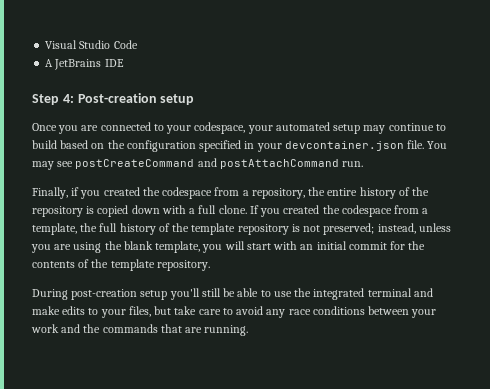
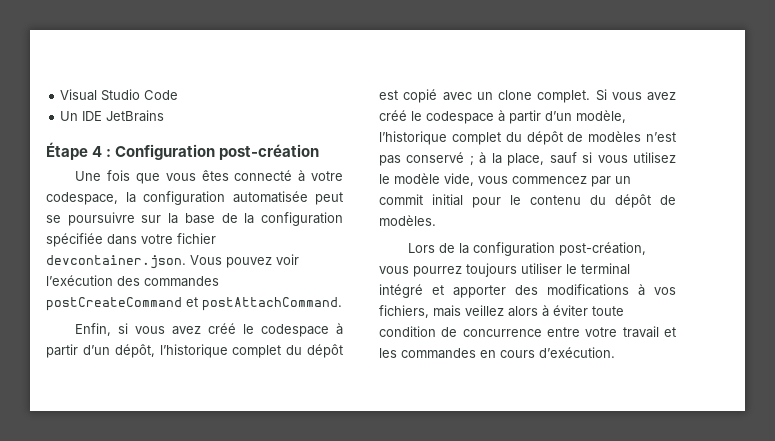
[45,59,54,67] A -> [60,111,103,121] Un IDE
[104,59,124,67] [32,93,195,105] [32,122,446,134] [32,140,448,152] [32,158,364,170] [32,187,430,199] [32,205,429,217] [32,223,451,235] [31,241,426,253] [32,259,210,271] [32,288,433,300] [32,306,437,318] [31,324,249,336] IDE // Step 4: Post-creation setup // Once you are connected to your codespace, your automated setup may continue to build based on the configuration specified in your devcontainer.json file. You may see postCreateCommand and postAttachCommand run. // Finally, if you created the codespace from a repository, the entire history of the repository is copied down with a full clone. If you created the codespace from a template, the full history of the template repository is not preserved; instead, unless you are using the blank template, you will start with an initial commit for the contents of the template repository. // During post-creation setup you'll still be able to use the integrated terminal and make edits to your files, but take care to avoid any race conditions between your work and the commands that are running. -> [46,142,320,160] [75,170,343,184] [46,191,343,205] [46,212,343,226] [46,233,216,247] [46,254,299,269] [46,275,219,287] [46,297,342,311] [75,323,343,337] [46,344,343,358] [379,89,676,103] [379,110,626,124] [379,131,676,145] [379,152,676,166] [379,173,631,187] [379,194,676,208] [379,215,436,226] [408,242,647,256] [379,263,630,277] [379,284,676,298] [379,305,624,318] [379,326,676,338] [379,347,615,359] // Étape 4 : Configuration post-création // Une fois que vous êtes connecté à votre codespace, la configuration automatisée peut se poursuivre sur la base de la configuration spécifiée dans votre fichier devcontainer.json. Vous pouvez voir l’exécution des commandes postCreateCommand et postAttachCommand. // Enfin, si vous avez créé le codespace à partir d’un dépôt, l’historique complet du dépôt est copié avec un clone complet. Si vous avez créé le codespace à partir d’un modèle, l’historique complet du dépôt de modèles n’est pas conservé ; à la place, sauf si vous utilisez le modèle vide, vous commencez par un commit initial pour le contenu du dépôt de modèles. // Lors de la configuration post-création, vous pourrez toujours utiliser le terminal intégré et apporter des modifications à vos fichiers, mais veillez alors à éviter toute condition de concurrence entre votre travail et les commandes en cours d’exécution.

